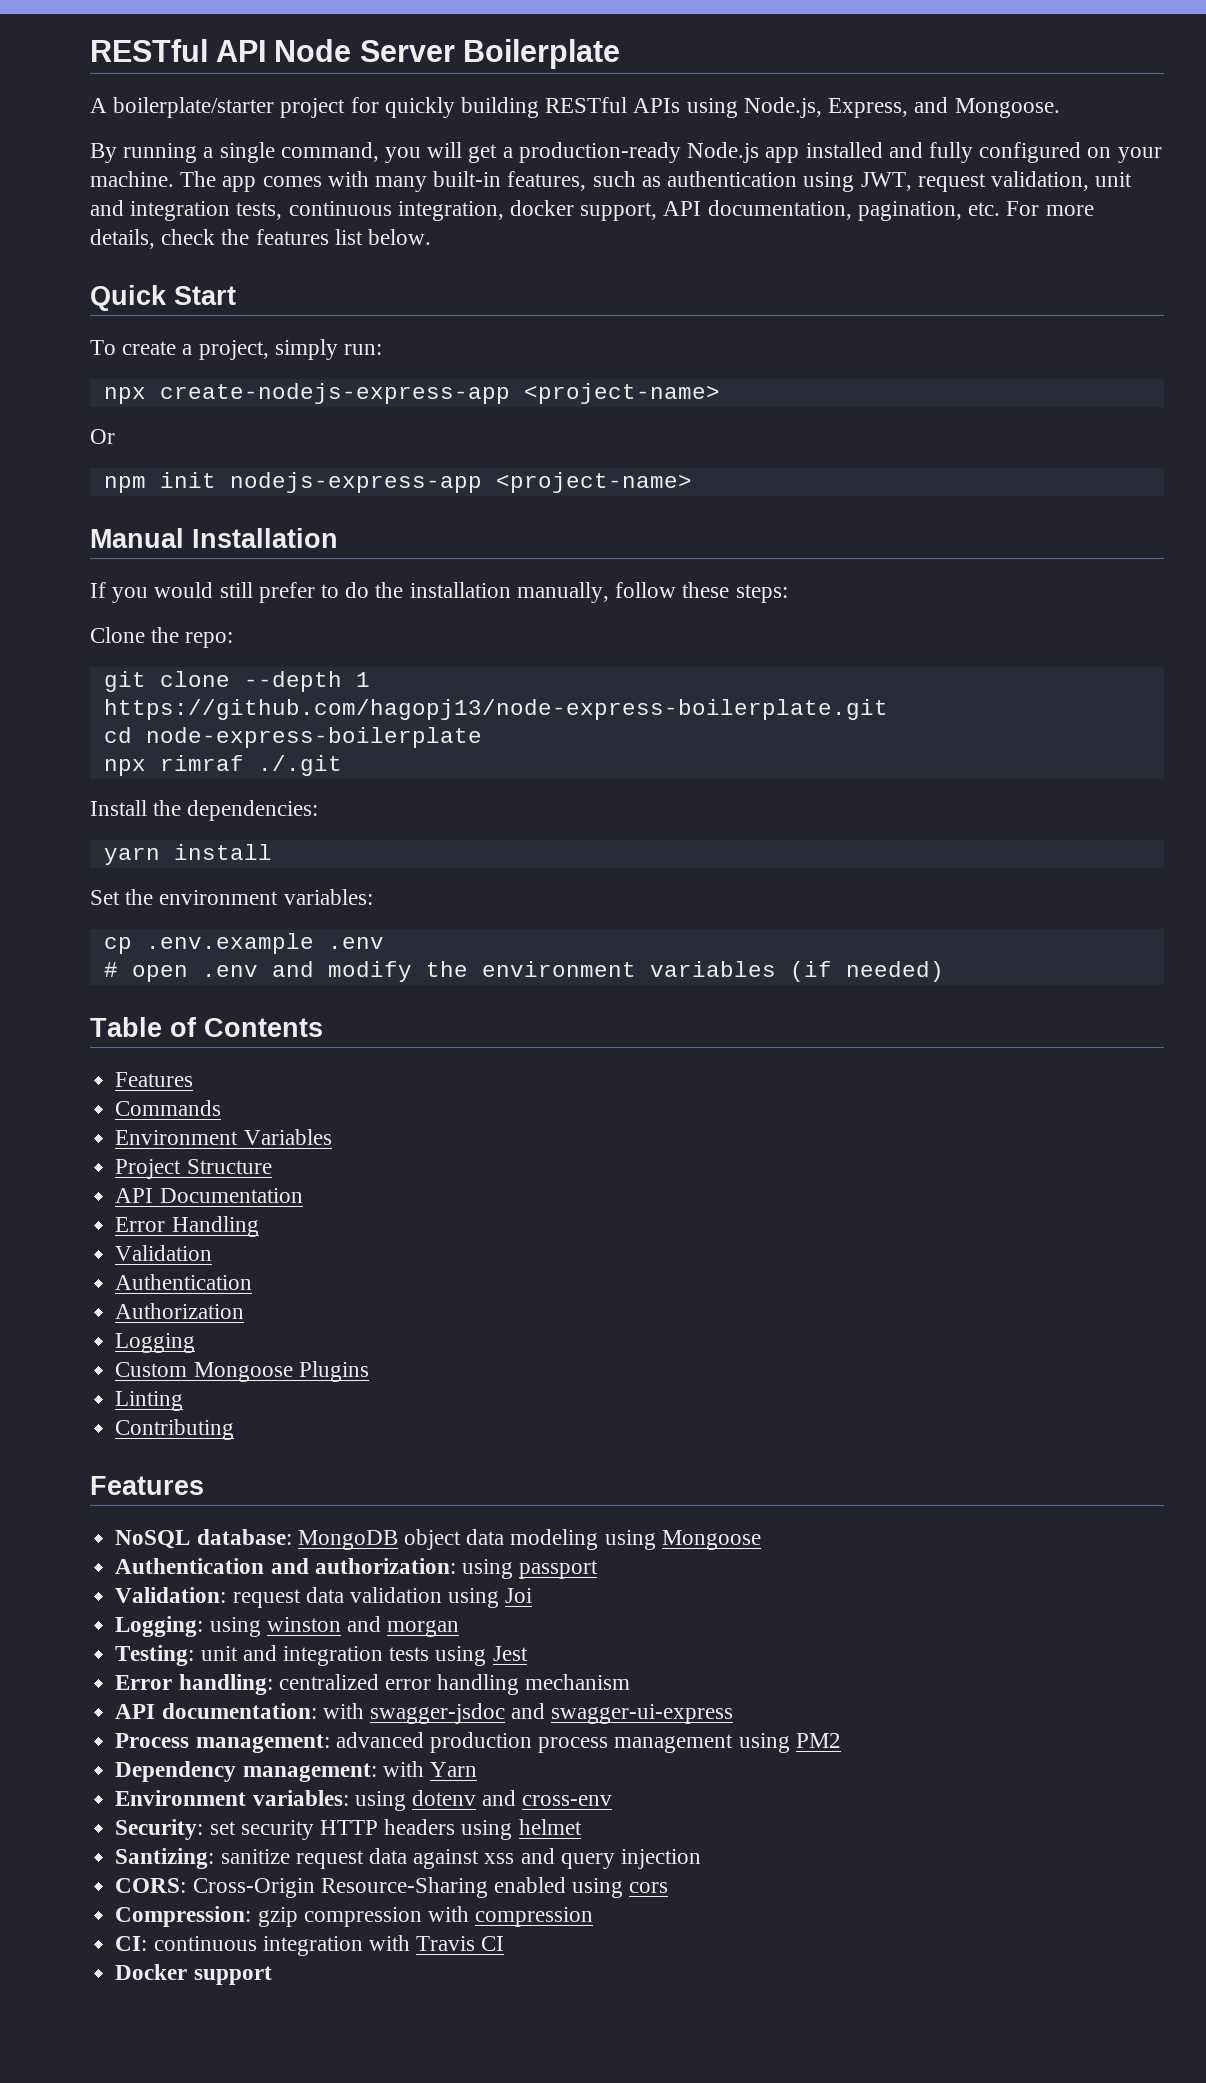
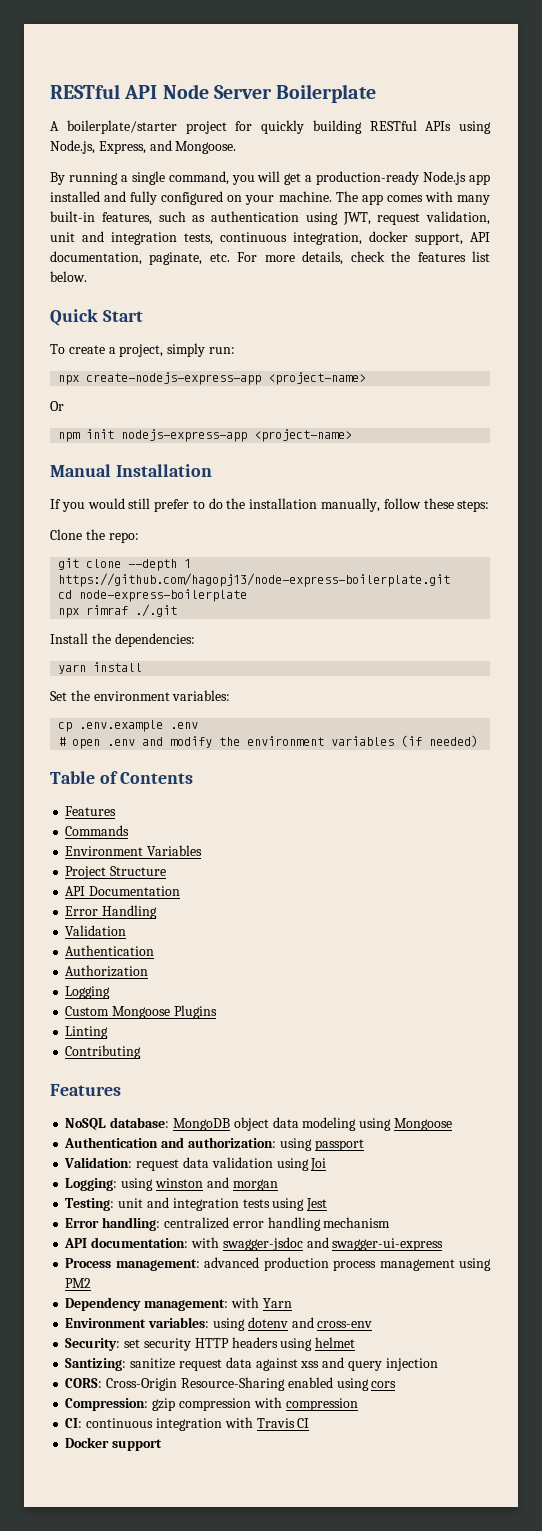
[857,201,962,221] pagination, -> [149,252,203,265] paginate,

